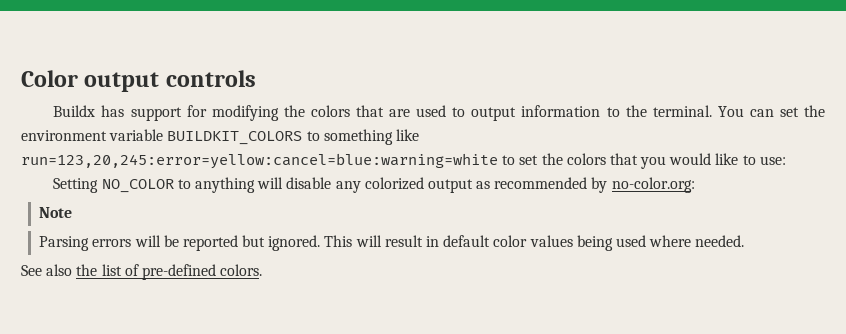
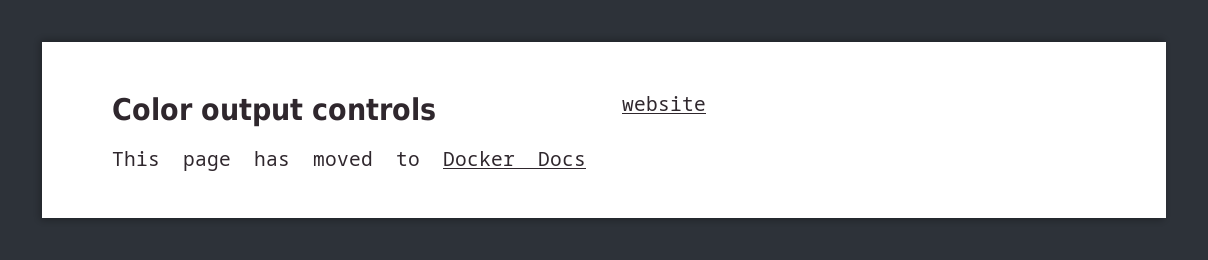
[53,105,825,121] [21,129,419,145] [21,153,786,169] [53,177,695,193] [39,207,73,218] [39,235,745,251] [21,264,263,280] Buildx has support for modifying the colors that are used to output information to the terminal. You can set the environment variable BUILDKIT_COLORS to something like run=123,20,245:error=yellow:cancel=blue:warning=white to set the colors that you would like to use: // Setting NO_COLOR to anything will disable any colorized output as recommended by no-color.org: // Note // Parsing errors will be reported but ignored. This will result in default color values being used where needed. // See also the list of pre-defined colors. -> [112,151,586,171] [622,96,706,111] This page has moved to Docker Docs website

